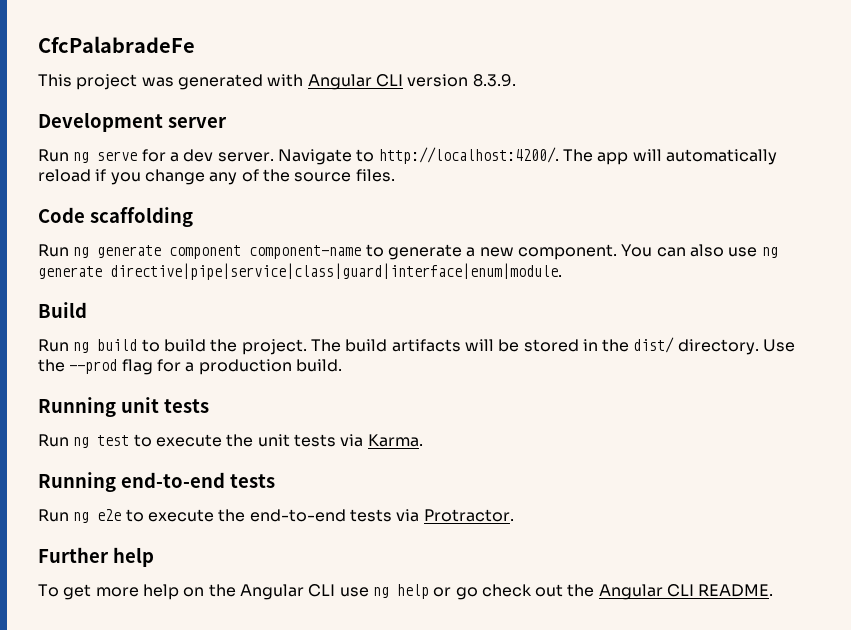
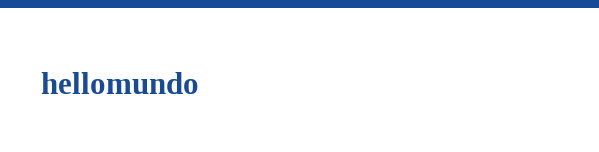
[38,36,195,53] [38,74,516,90] [38,112,227,132] [38,147,777,165] [38,169,395,185] [38,207,193,227] [38,244,778,260] [38,263,562,280] [38,302,87,318] [38,337,796,355] [38,359,342,375] [38,397,209,417] [38,434,423,448] [38,472,275,492] [38,509,514,523] [38,547,154,567] [38,584,774,600] CfcPalabradeFe // This project was generated with Angular CLI version 8.3.9. // Development server // Run ng serve for a dev server. Navigate to http://localhost:4200/. The app will automatically reload if you change any of the source files. // Code scaffolding // Run ng generate component component-name to generate a new component. You can also use ng generate directive|pipe|service|class|guard|interface|enum|module. // Build // Run ng build to build the project. The build artifacts will be stored in the dist/ directory. Use the --prod flag for a production build. // Running unit tests // Run ng test to execute the unit tests via Karma. // Running end-to-end tests // Run ng e2e to execute the end-to-end tests via Protractor. // Further help // To get more help on the Angular CLI use ng help or go check out the Angular CLI README. -> [41,72,199,94] hellomundo

